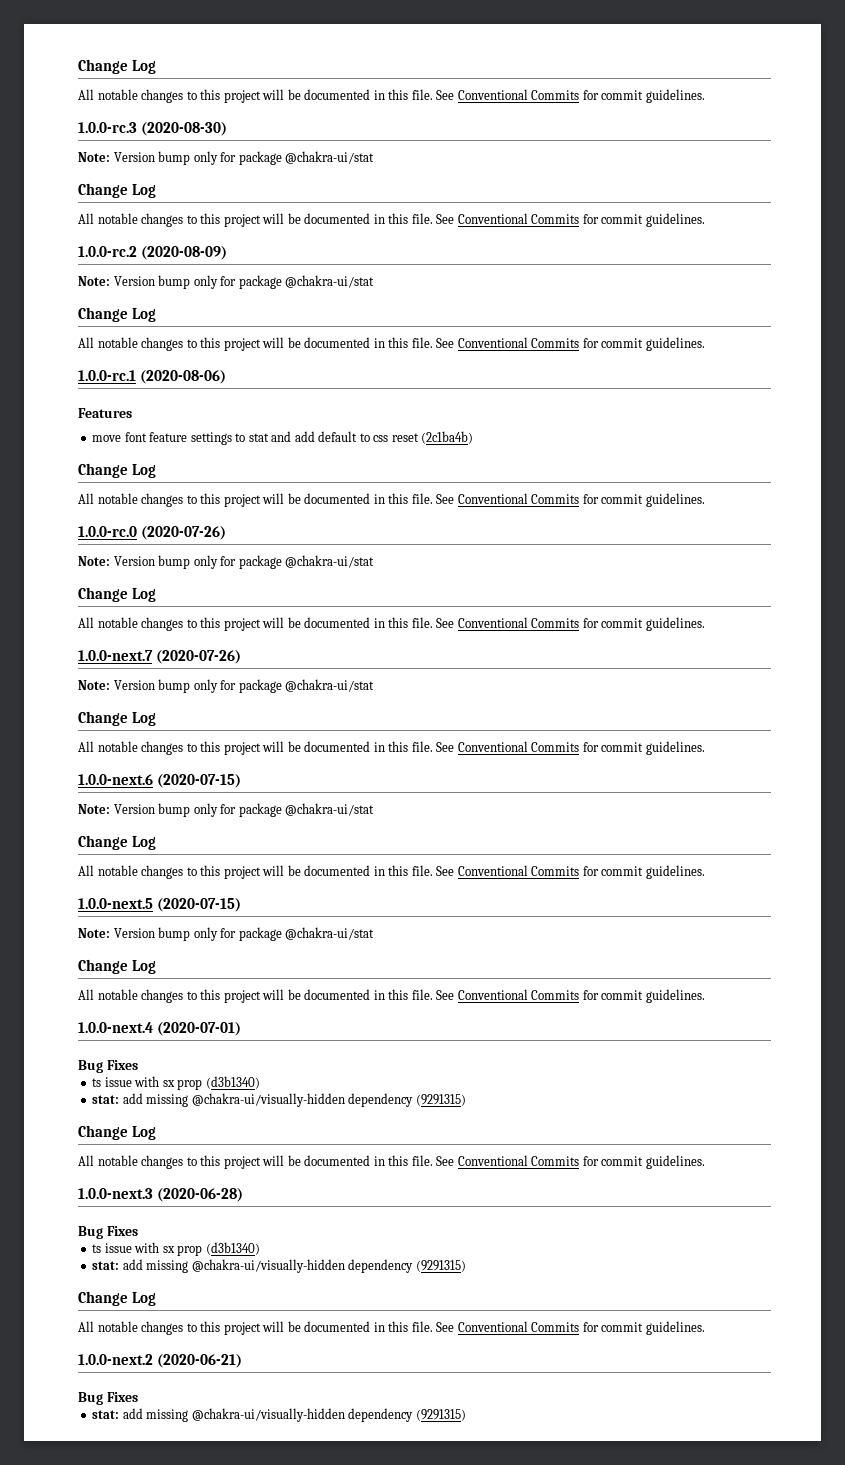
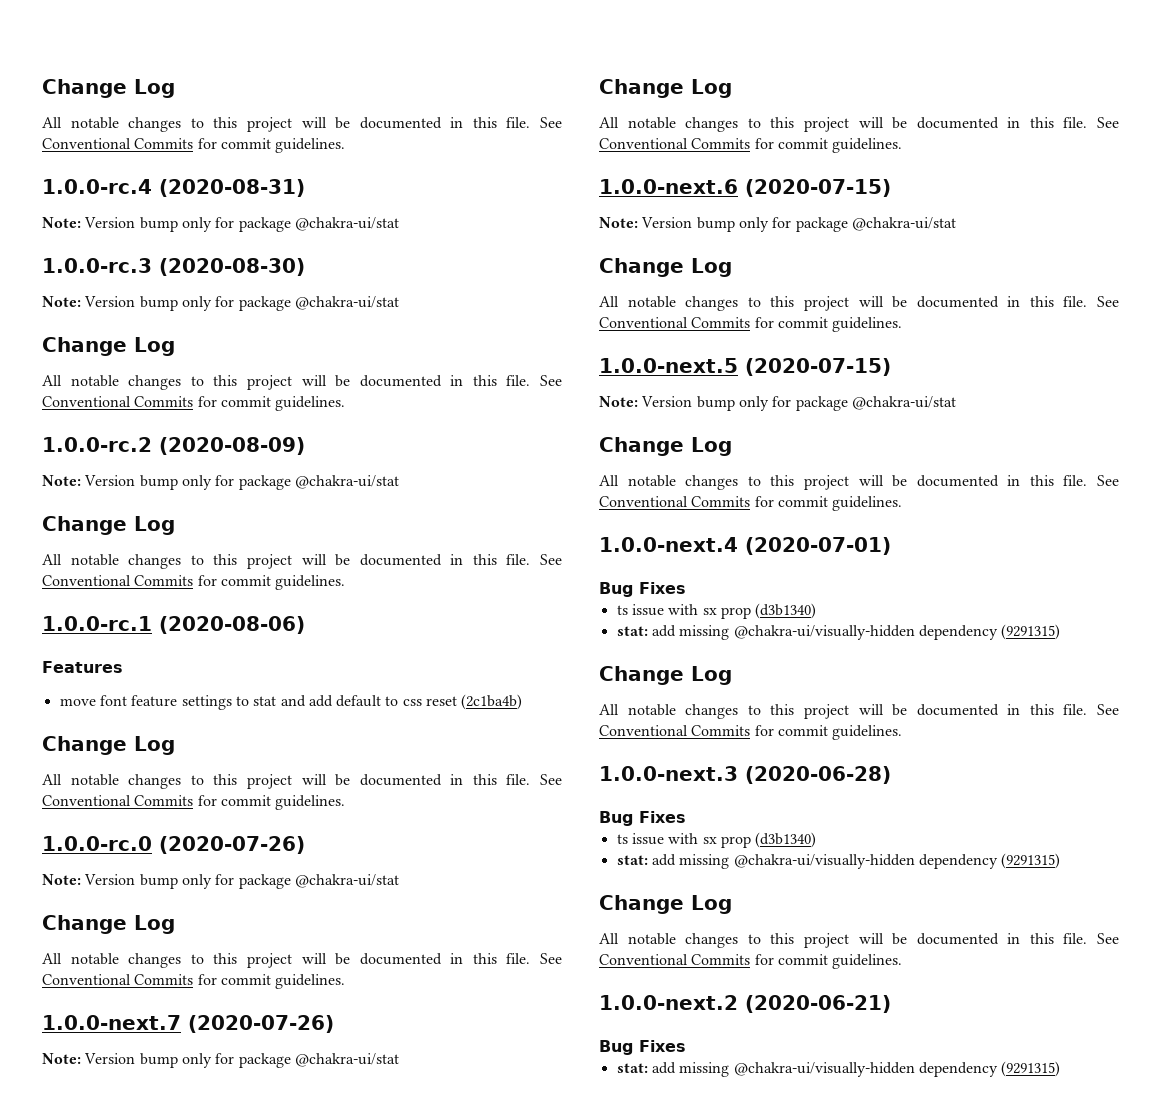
(705, 96) none -> [42,179,305,197] [42,217,399,232] // 1.0.0-rc.4 (2020-08-31) // Note: Version bump only for package @chakra-ui/stat

